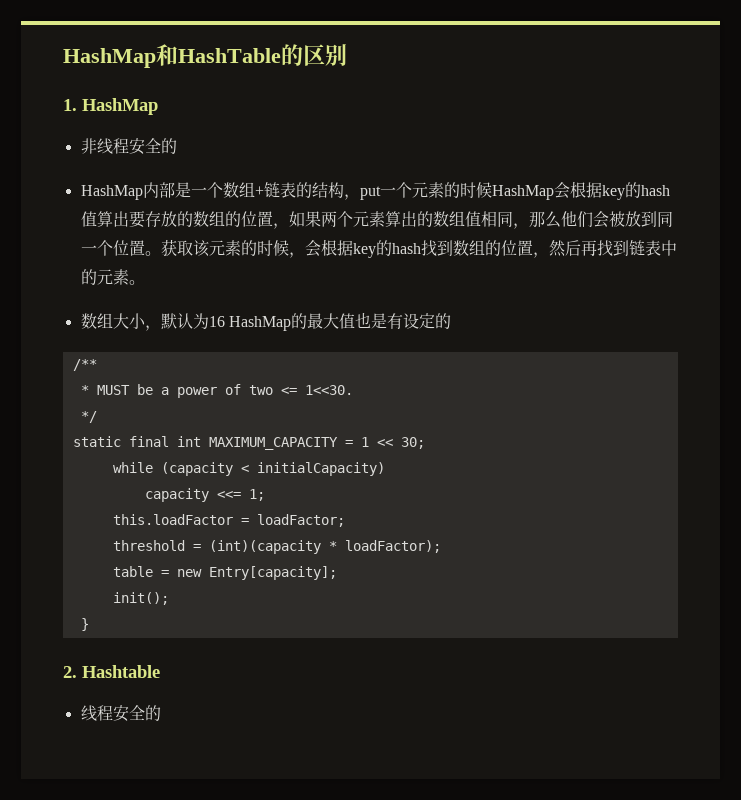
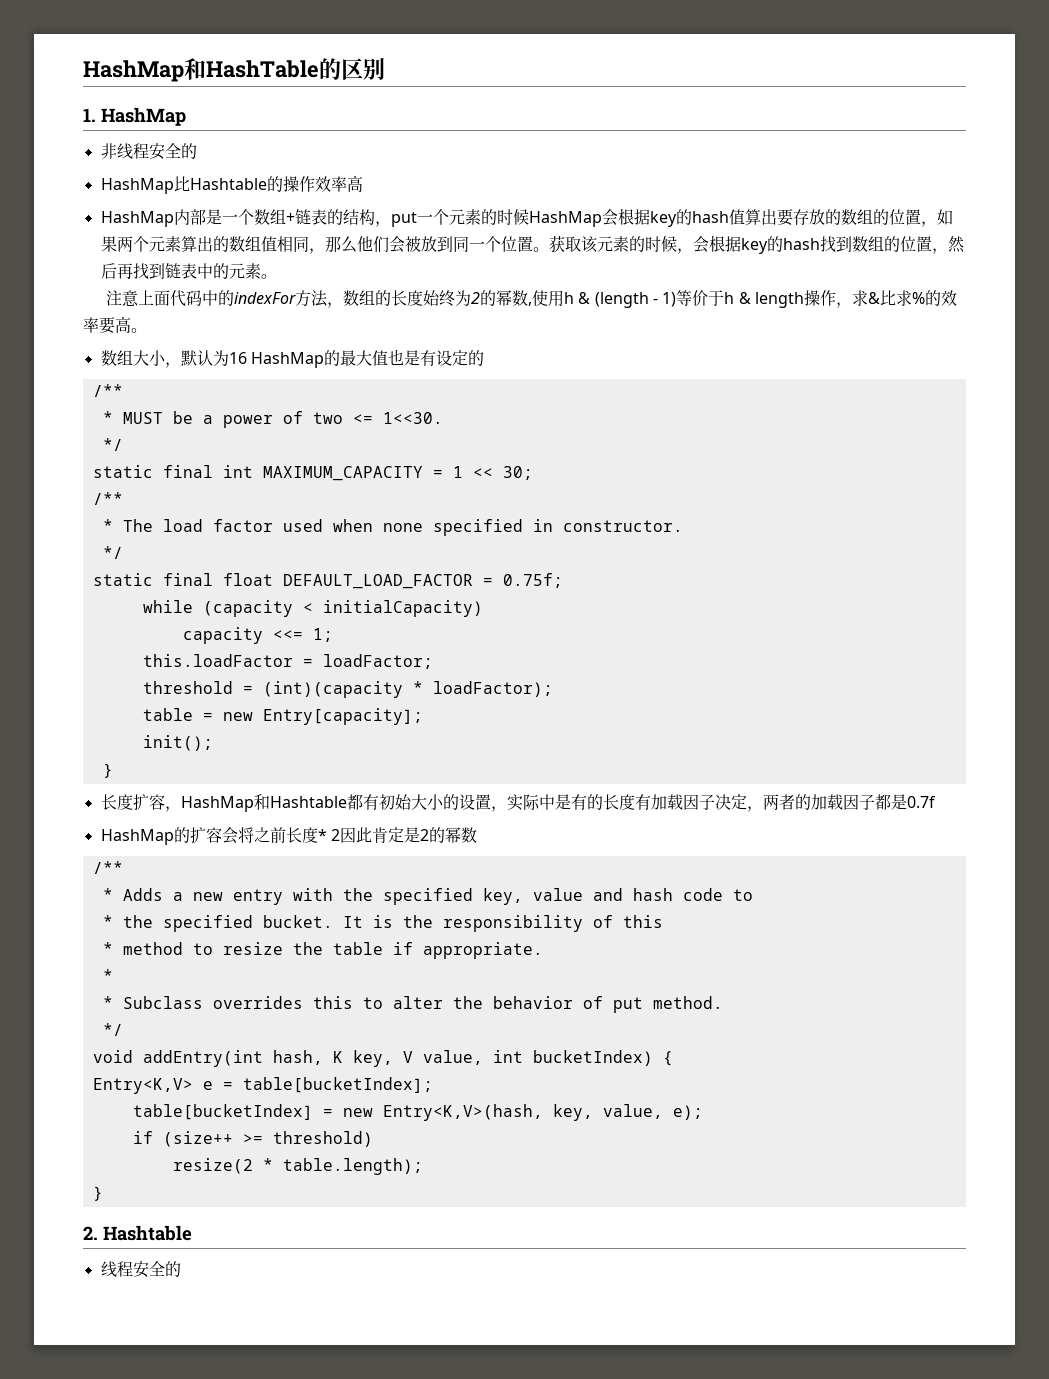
(177, 146) none -> [100,175,363,194] // HashMap比Hashtable的操作效率高
(145, 282) none -> [105,290,957,308] [83,316,147,334] // 注意上面代码中的indexFor方法，数组的长度始终为2的幂数,使用h & (length - 1)等价于h & length操作，求&比求%的效率要高。
(425, 443) none -> [92,492,123,505] [102,519,683,536] [102,546,123,559] [92,573,563,589] // /** // * The load factor used when none specified in constructor. // */ // static final float DEFAULT_LOAD_FACTOR = 0.75f;
(89, 624) none -> [100,794,936,812] [100,827,477,845] [92,861,123,874] [102,888,753,905] [102,915,663,932] [102,942,543,959] [102,969,113,982] [102,996,723,1013] [102,1023,123,1036] [92,1050,673,1067] [92,1077,433,1094] [132,1104,703,1121] [132,1131,373,1147] [172,1158,423,1175] [92,1186,103,1201] // 长度扩容，HashMap和Hashtable都有初始大小的设置，实际中是有的长度有加载因子决定，两者的加载因子都是0.7f // HashMap的扩容会将之前长度* 2因此肯定是2的幂数 // /** // * Adds a new entry with the specified key, value and hash code to // * the specified bucket. It is the responsibility of this // * method to resize the table if appropriate. // * // * Subclass overrides this to alter the behavior of put method. // */ // void addEntry(int hash, K key, V value, int bucketIndex) { // Entry<K,V> e = table[bucketIndex]; // table[bucketIndex] = new Entry<K,V>(hash, key, value, e); // if (size++ >= threshold) // resize(2 * table.length); // }

